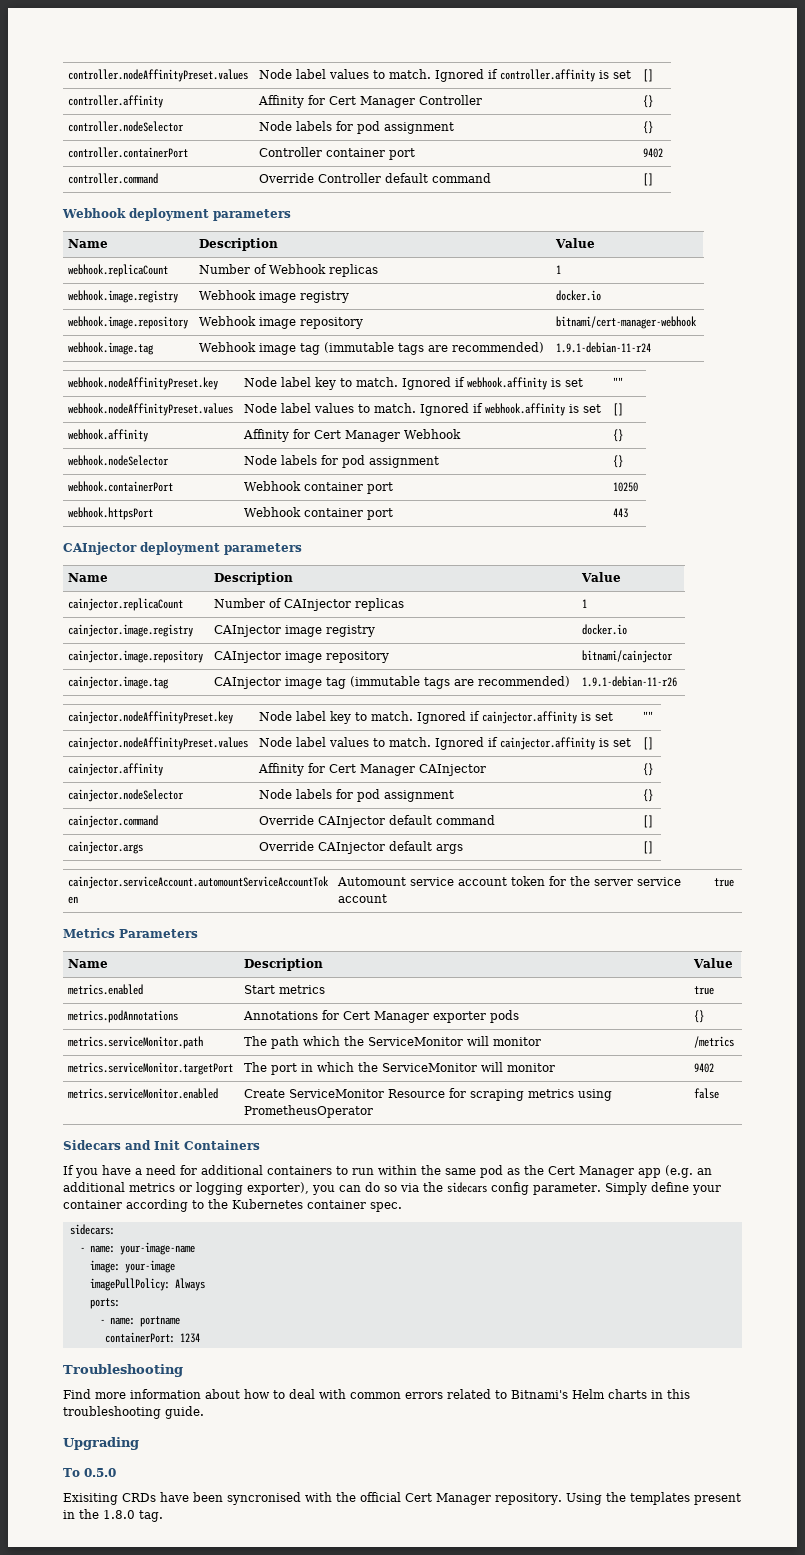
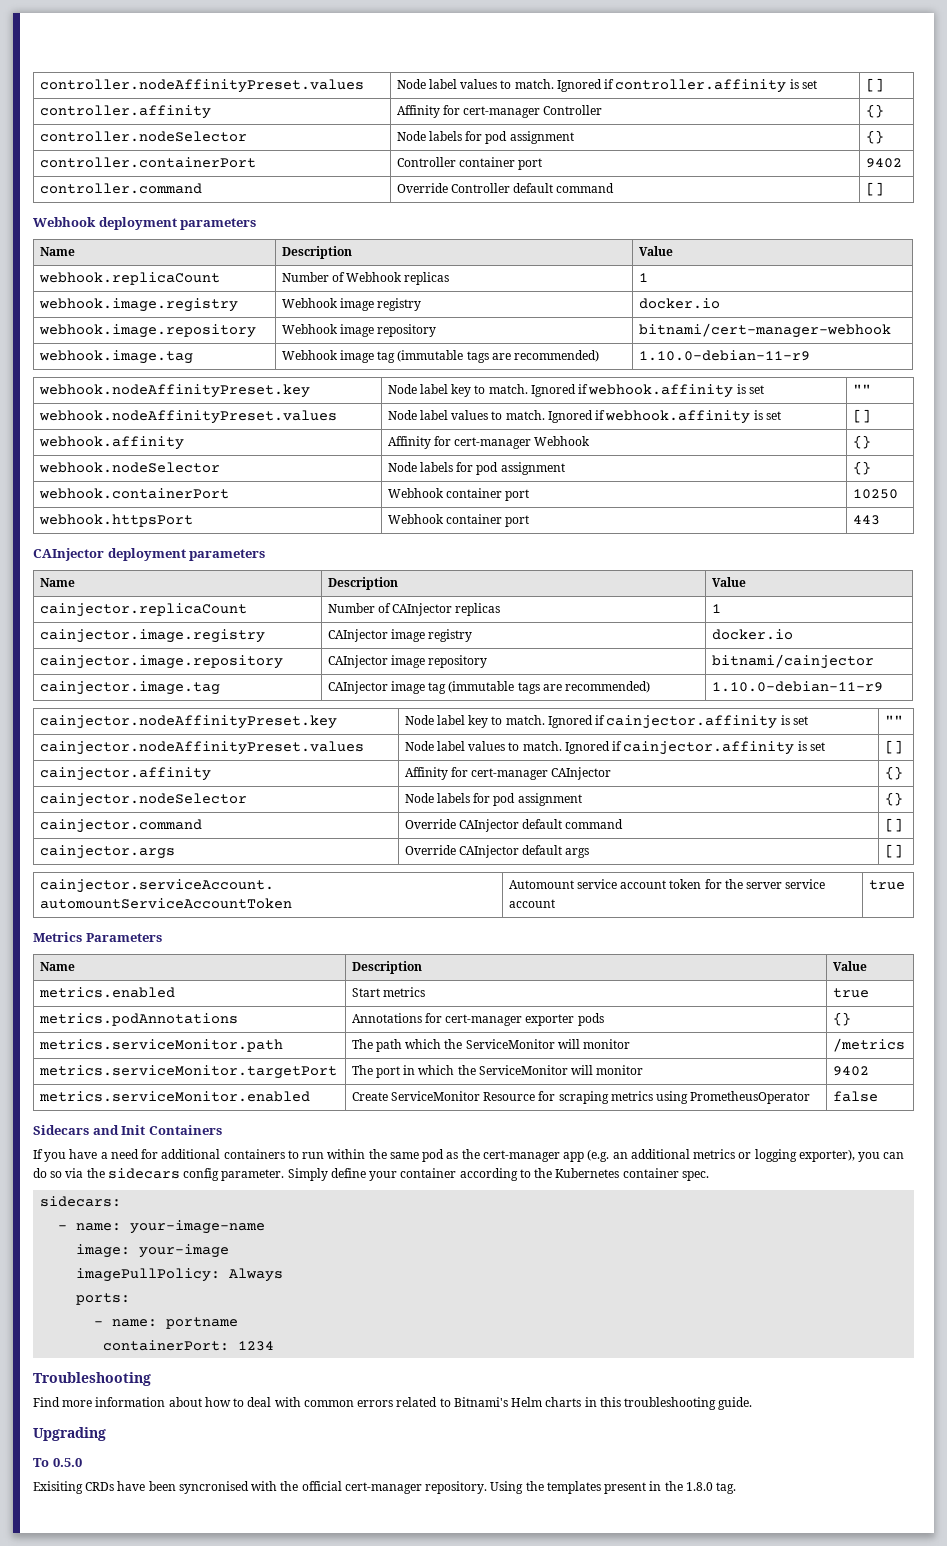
[329,96,416,108] Cert Manager -> [463,106,541,118] cert-manager
[556,342,652,353] 1.9.1-debian-11-r24 -> [638,350,810,361] 1.10.0-debian-11-r9
[314,430,401,442] Cert Manager -> [454,437,532,449] cert-manager
[582,676,678,687] 1.9.1-debian-11-r26 -> [711,681,883,692] 1.10.0-debian-11-r9
[329,764,416,776] Cert Manager -> [471,768,549,780] cert-manager
[343,1011,430,1023] Cert Manager -> [445,1014,523,1026] cert-manager
[548,1166,634,1178] Cert Manager -> [482,1150,560,1162] cert-manager
[405,1493,491,1505] Cert Manager -> [344,1482,422,1494] cert-manager

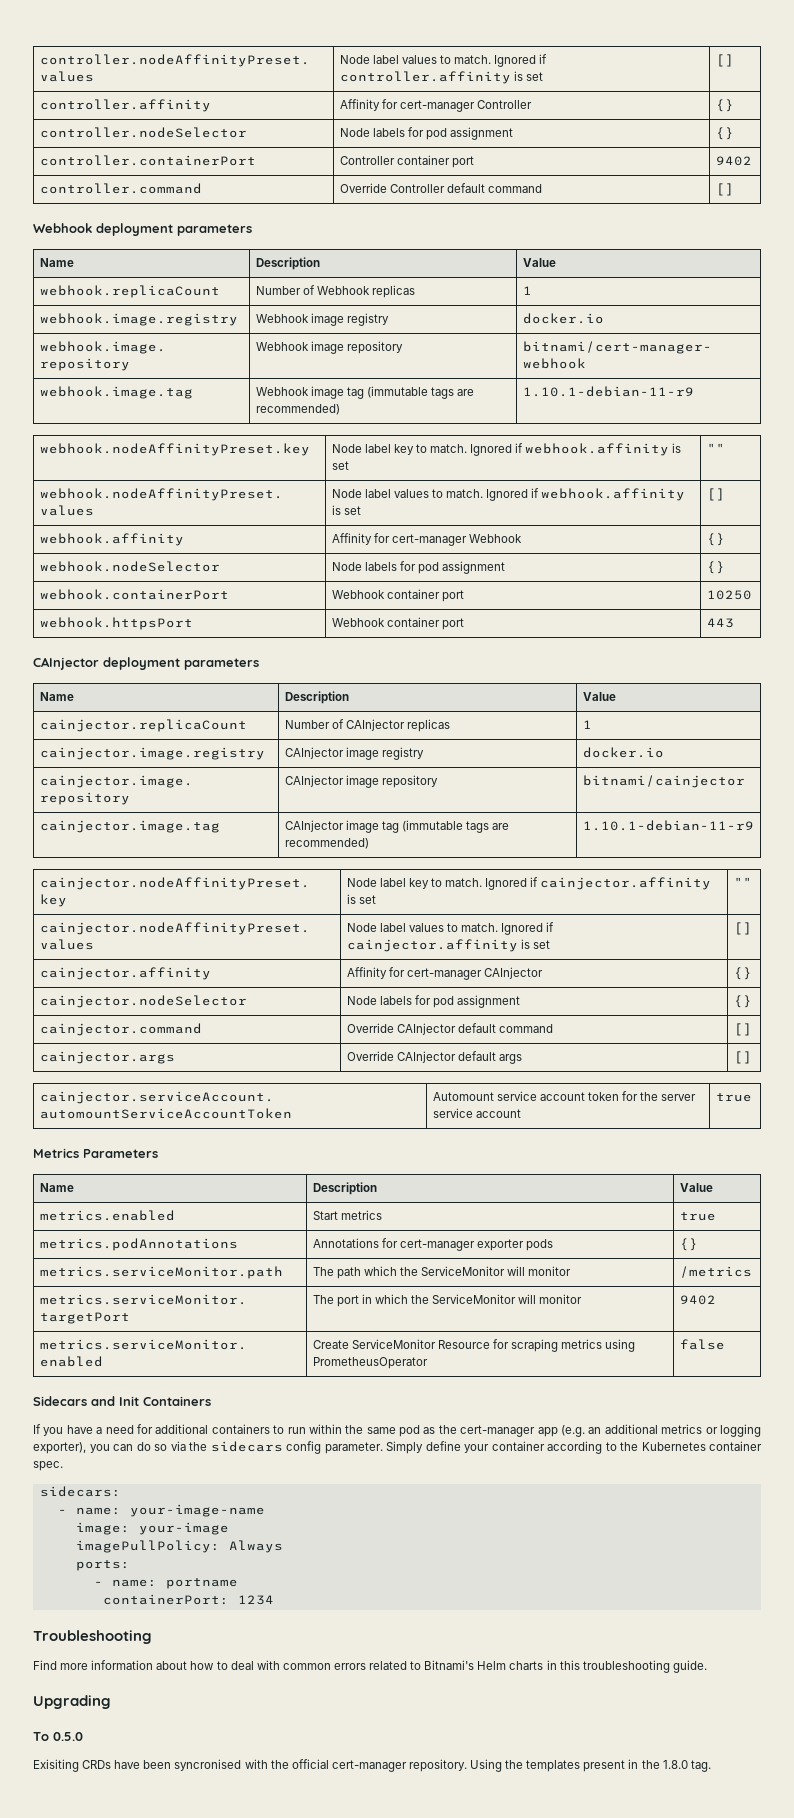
[638,350,810,361] 1.10.0-debian-11-r9 -> [522,386,694,397] 1.10.1-debian-11-r9
[711,681,883,692] 1.10.0-debian-11-r9 -> [582,820,754,831] 1.10.1-debian-11-r9

